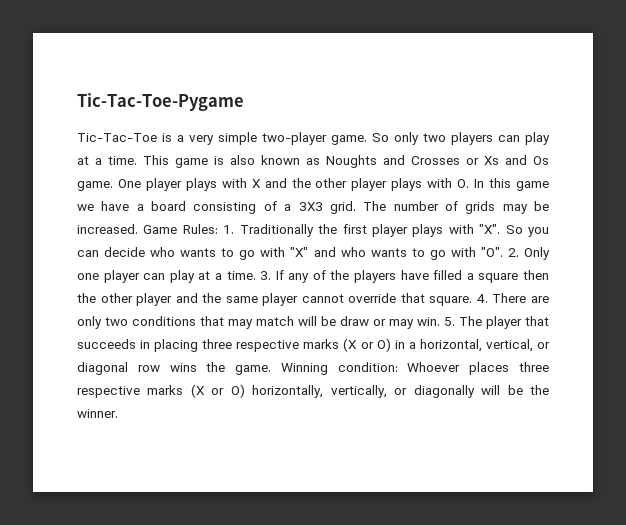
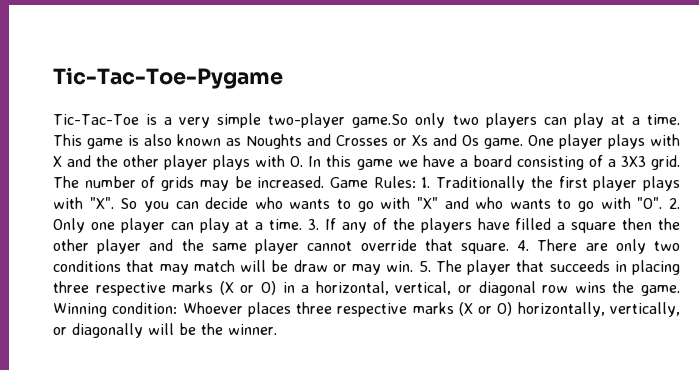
[331,133,389,145] game. So -> [352,114,409,128] game.So

